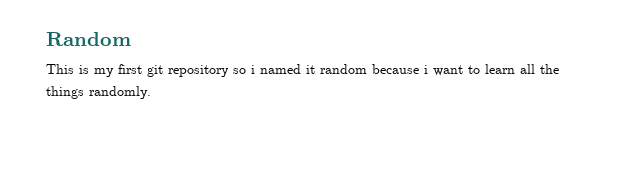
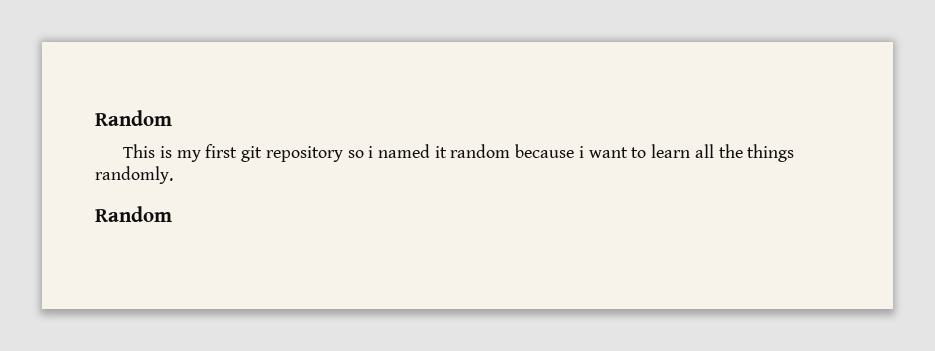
(151, 92) none -> [95,206,172,222] // Random

